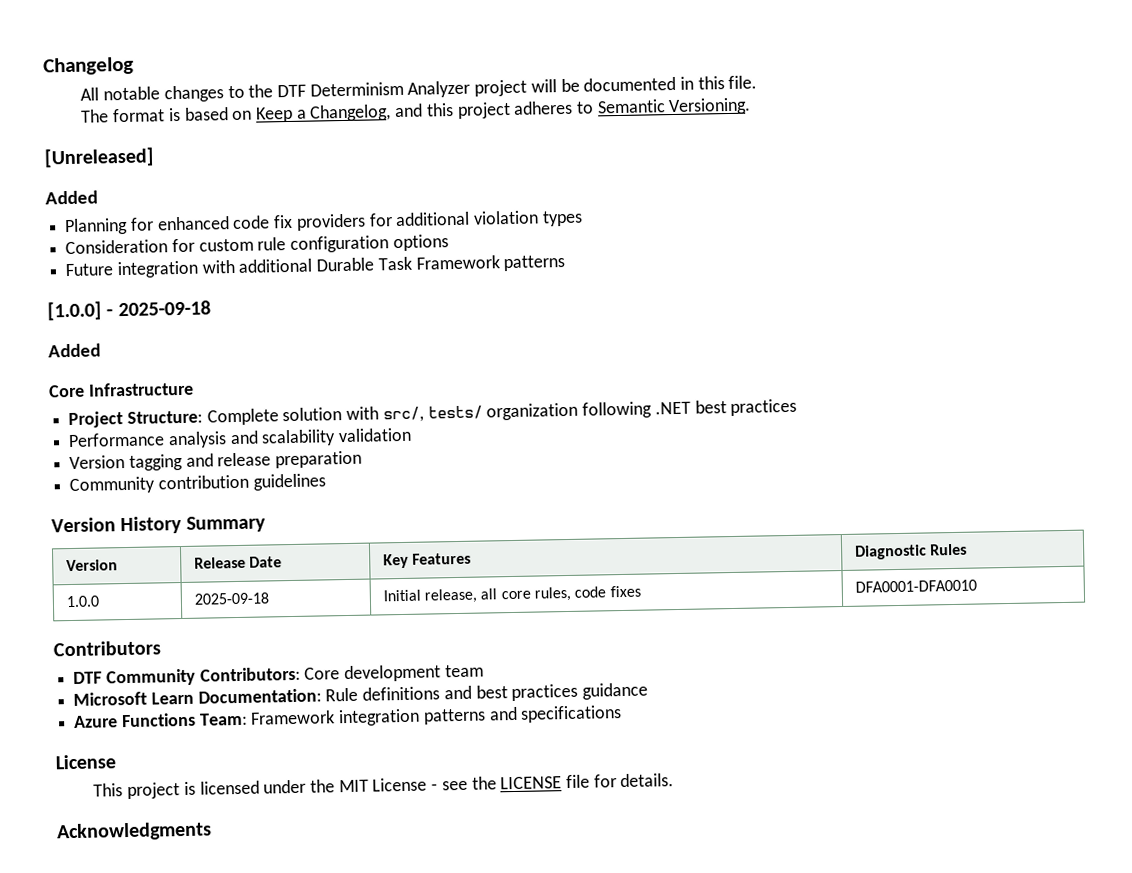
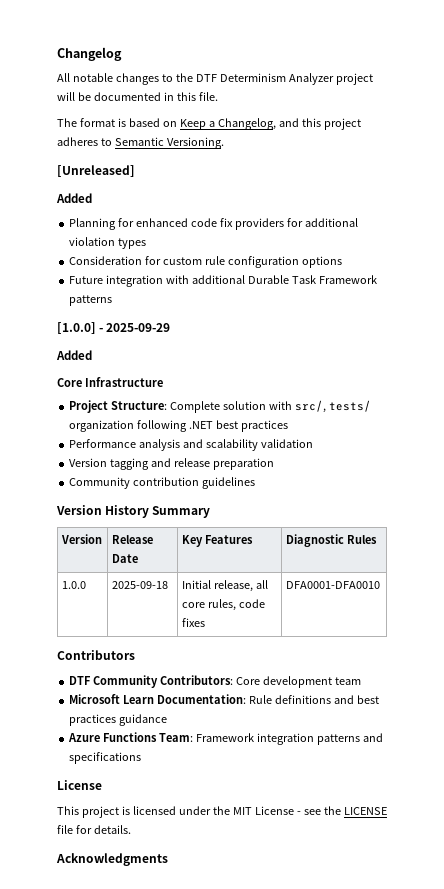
[117,300,211,317] 2025-09-18 -> [106,323,171,332] 2025-09-29

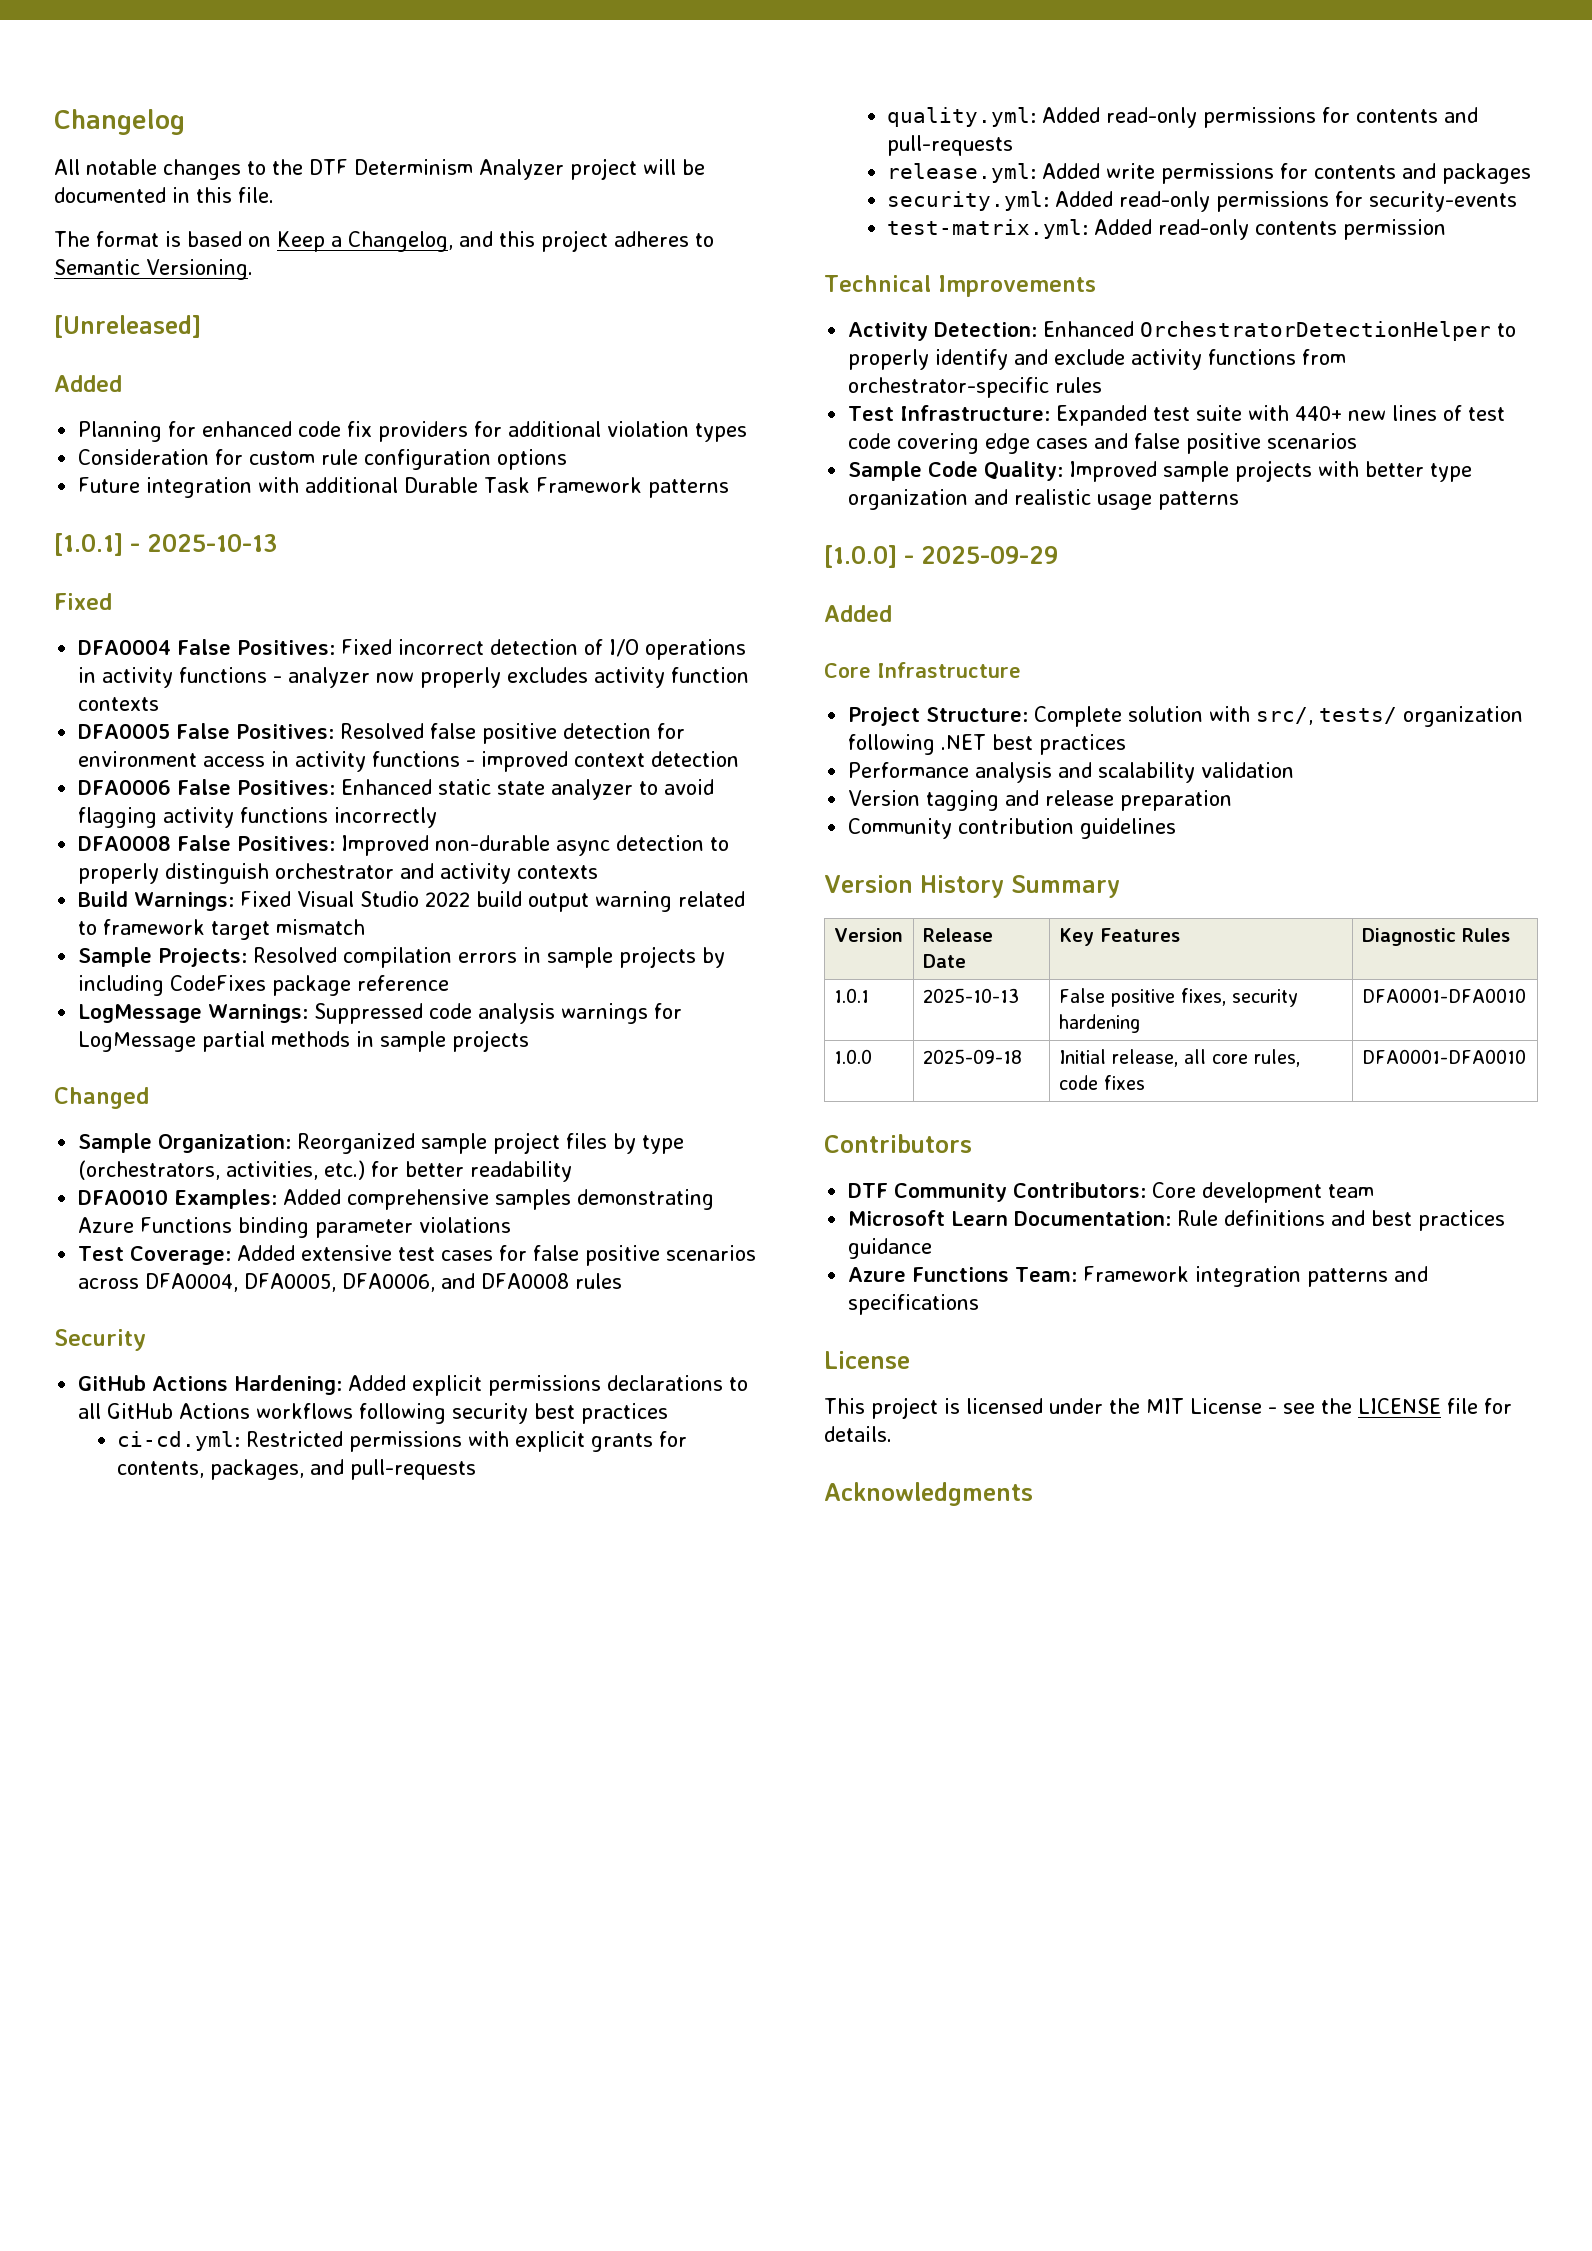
(113, 300) none -> [54,533,278,556] [54,593,112,610] [78,639,747,660] [78,667,750,688] [78,697,160,711] [78,723,686,744] [78,751,740,772] [78,779,715,800] [78,807,438,828] [78,835,730,856] [78,863,599,884] [78,891,746,912] [78,919,366,940] [78,946,726,968] [78,975,450,996] [78,1003,683,1024] [78,1030,530,1052] [54,1087,149,1109] [78,1132,685,1154] [78,1160,573,1182] [78,1189,715,1210] [78,1217,512,1238] [78,1245,757,1266] [78,1273,623,1292] [54,1329,146,1351] [78,1375,749,1396] [78,1403,669,1424] [117,1431,688,1452] [117,1459,477,1480] [887,107,1479,128] [887,135,1014,156] [887,163,1532,184] [887,191,1518,212] [887,219,1447,240] [824,275,1096,297] [848,321,1517,341] [848,349,1347,370] [848,377,1103,398] [848,405,1506,426] [848,433,1358,454] [848,460,1473,482] [848,489,1240,510] // [1.0.1] - 2025-10-13 // Fixed // DFA0004 False Positives: Fixed incorrect detection of I/O operations in activity functions - analyzer now properly excludes activity function contexts // DFA0005 False Positives: Resolved false positive detection for environment access in activity functions - improved context detection // DFA0006 False Positives: Enhanced static state analyzer to avoid flagging activity functions incorrectly // DFA0008 False Positives: Improved non-durable async detection to properly distinguish orchestrator and activity contexts // Build Warnings: Fixed Visual Studio 2022 build output warning related to framework target mismatch // Sample Projects: Resolved compilation errors in sample projects by including CodeFixes package reference // LogMessage Warnings: Suppressed code analysis warnings for LogMessage partial methods in sample projects // Changed // Sample Organization: Reorganized sample project files by type (orchestrators, activities, etc.) for better readability // DFA0010 Examples: Added comprehensive samples demonstrating Azure Functions binding parameter violations // Test Coverage: Added extensive test cases for false positive scenarios across DFA0004, DFA0005, DFA0006, and DFA0008 rules // Security // GitHub Actions Hardening: Added explicit permissions declarations to all GitHub Actions workflows following security best practices // ci-cd.yml: Restricted permissions with explicit grants for contents, packages, and pull-requests // quality.yml: Added read-only permissions for contents and pull-requests // release.yml: Added write permissions for contents and packages // security.yml: Added read-only permissions for security-events // test-matrix.yml: Added read-only contents permission // Technical Improvements // Activity Detection: Enhanced OrchestratorDetectionHelper to properly identify and exclude activity functions from orchestrator-specific rules // Test Infrastructure: Expanded test suite with 440+ new lines of test code covering edge cases and false positive scenarios // Sample Code Quality: Improved sample projects with better type organization and realistic usage patterns
(377, 539) none -> [833,988,869,1003] [922,988,1019,1003] [1058,988,1298,1007] [1058,1014,1140,1033] [1361,988,1526,1003] // 1.0.1 | 2025-10-13 | False positive fixes, security hardening | DFA0001-DFA0010

